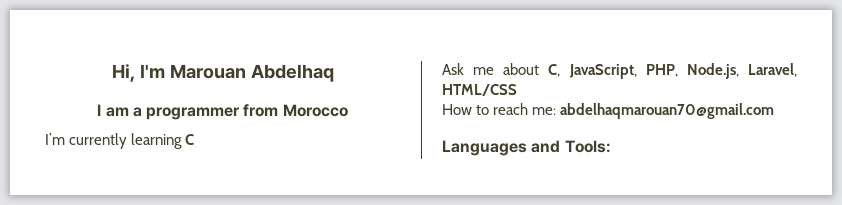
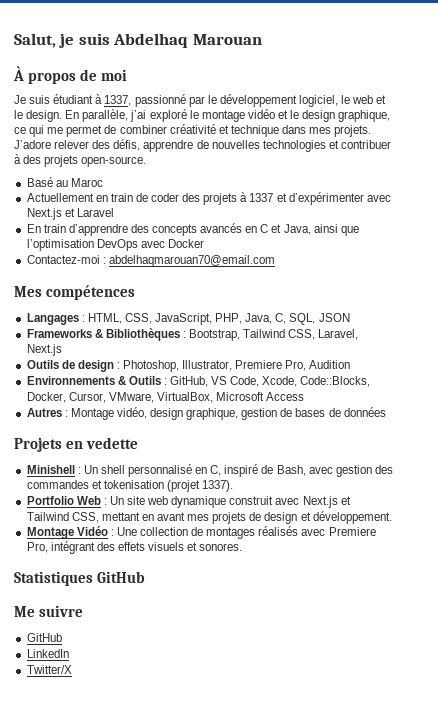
[111,64,334,82] [97,104,348,120] [45,133,195,149] [442,63,797,79] [442,84,517,96] [442,103,775,119] [442,140,611,156] Hi, I'm Marouan Abdelhaq // I am a programmer from Morocco // I’m currently learning C // Ask me about C, JavaScript, PHP, Node.js, Laravel, HTML/CSS // How to reach me: abdelhaqmarouan70@gmail.com // Languages and Tools: -> [14,33,262,48] [13,66,127,84] [14,94,387,107] [14,109,391,122] [14,124,372,137] [14,139,391,152] [14,154,147,167] [26,177,103,187] [26,192,391,205] [26,208,114,220] [26,223,359,236] [26,239,204,251] [26,255,275,267] [14,285,135,300] [26,313,350,325] [26,328,359,341] [26,344,62,356] [26,360,351,372] [26,376,371,387] [26,392,305,403] [26,407,386,420] [14,437,138,452] [26,464,393,477] [26,480,234,492] [26,496,351,508] [26,511,392,524] [26,526,376,539] [26,541,243,554] [14,571,145,586] [14,605,83,617] [26,633,62,642] [26,649,69,658] [26,665,72,674] Salut, je suis Abdelhaq Marouan // À propos de moi // Je suis étudiant à 1337, passionné par le développement logiciel, le web et le design. En parallèle, j’ai exploré le montage vidéo et le design graphique, ce qui me permet de combiner créativité et technique dans mes projets. J’adore relever des défis, apprendre de nouvelles technologies et contribuer à des projets open-source. // Basé au Maroc // Actuellement en train de coder des projets à 1337 et d’expérimenter avec Next.js et Laravel // En train d’apprendre des concepts avancés en C et Java, ainsi que l’optimisation DevOps avec Docker // Contactez-moi : abdelhaqmarouan70@email.com // Mes compétences // Langages : HTML, CSS, JavaScript, PHP, Java, C, SQL, JSON // Frameworks & Bibliothèques : Bootstrap, Tailwind CSS, Laravel, Next.js // Outils de design : Photoshop, Illustrator, Premiere Pro, Audition // Environnements & Outils : GitHub, VS Code, Xcode, Code::Blocks, Docker, Cursor, VMware, VirtualBox, Microsoft Access // Autres : Montage vidéo, design graphique, gestion de bases de données // Projets en vedette // Minishell : Un shell personnalisé en C, inspiré de Bash, avec gestion des commandes et tokenisation (projet 1337). // Portfolio Web : Un site web dynamique construit avec Next.js et Tailwind CSS, mettant en avant mes projets de design et développement. // Montage Vidéo : Une collection de montages réalisés avec Premiere Pro, intégrant des effets visuels et sonores. // Statistiques GitHub // Me suivre // GitHub // LinkedIn // Twitter/X

